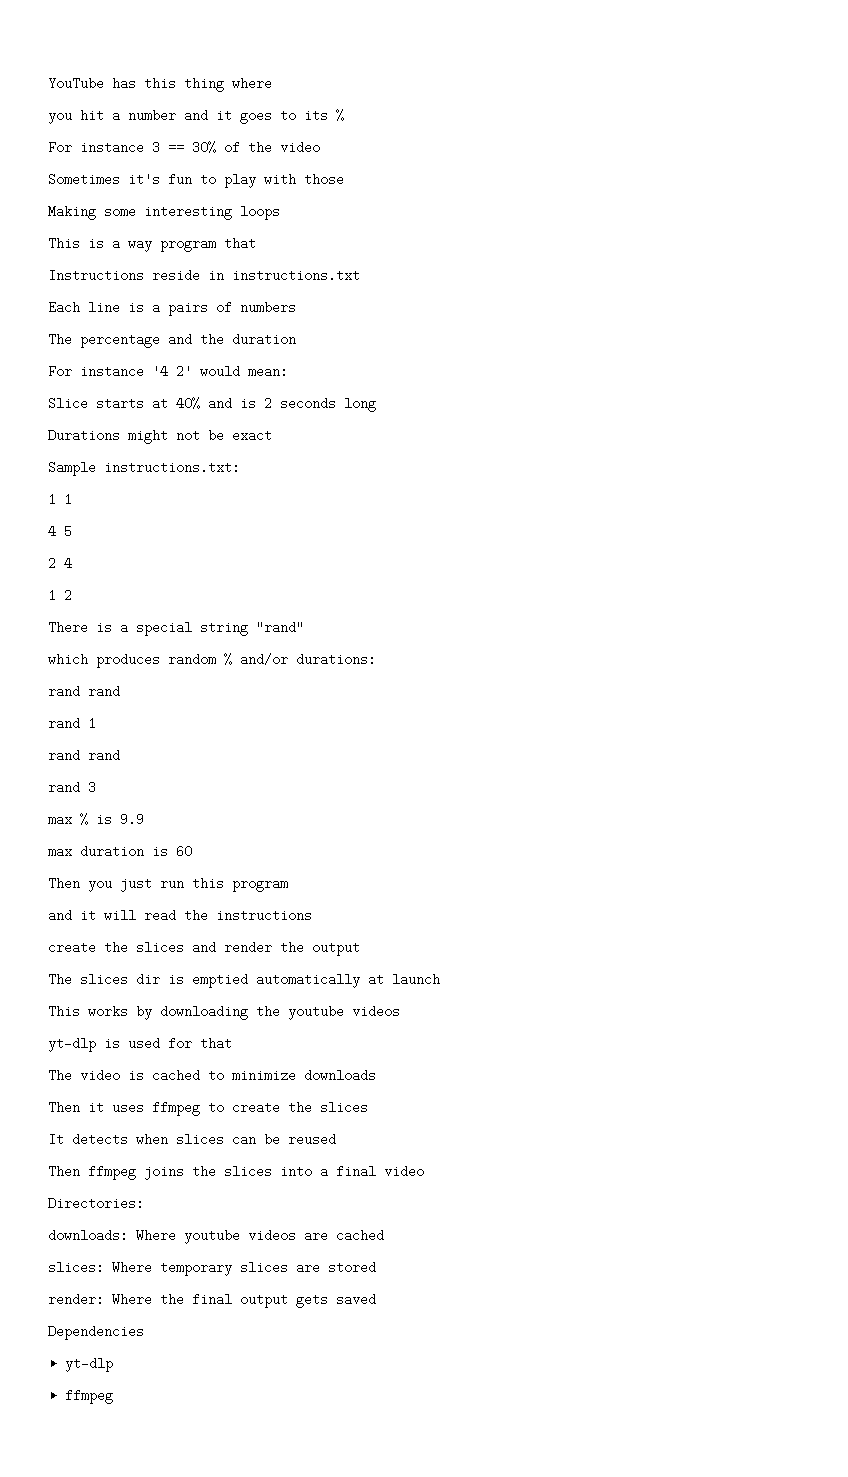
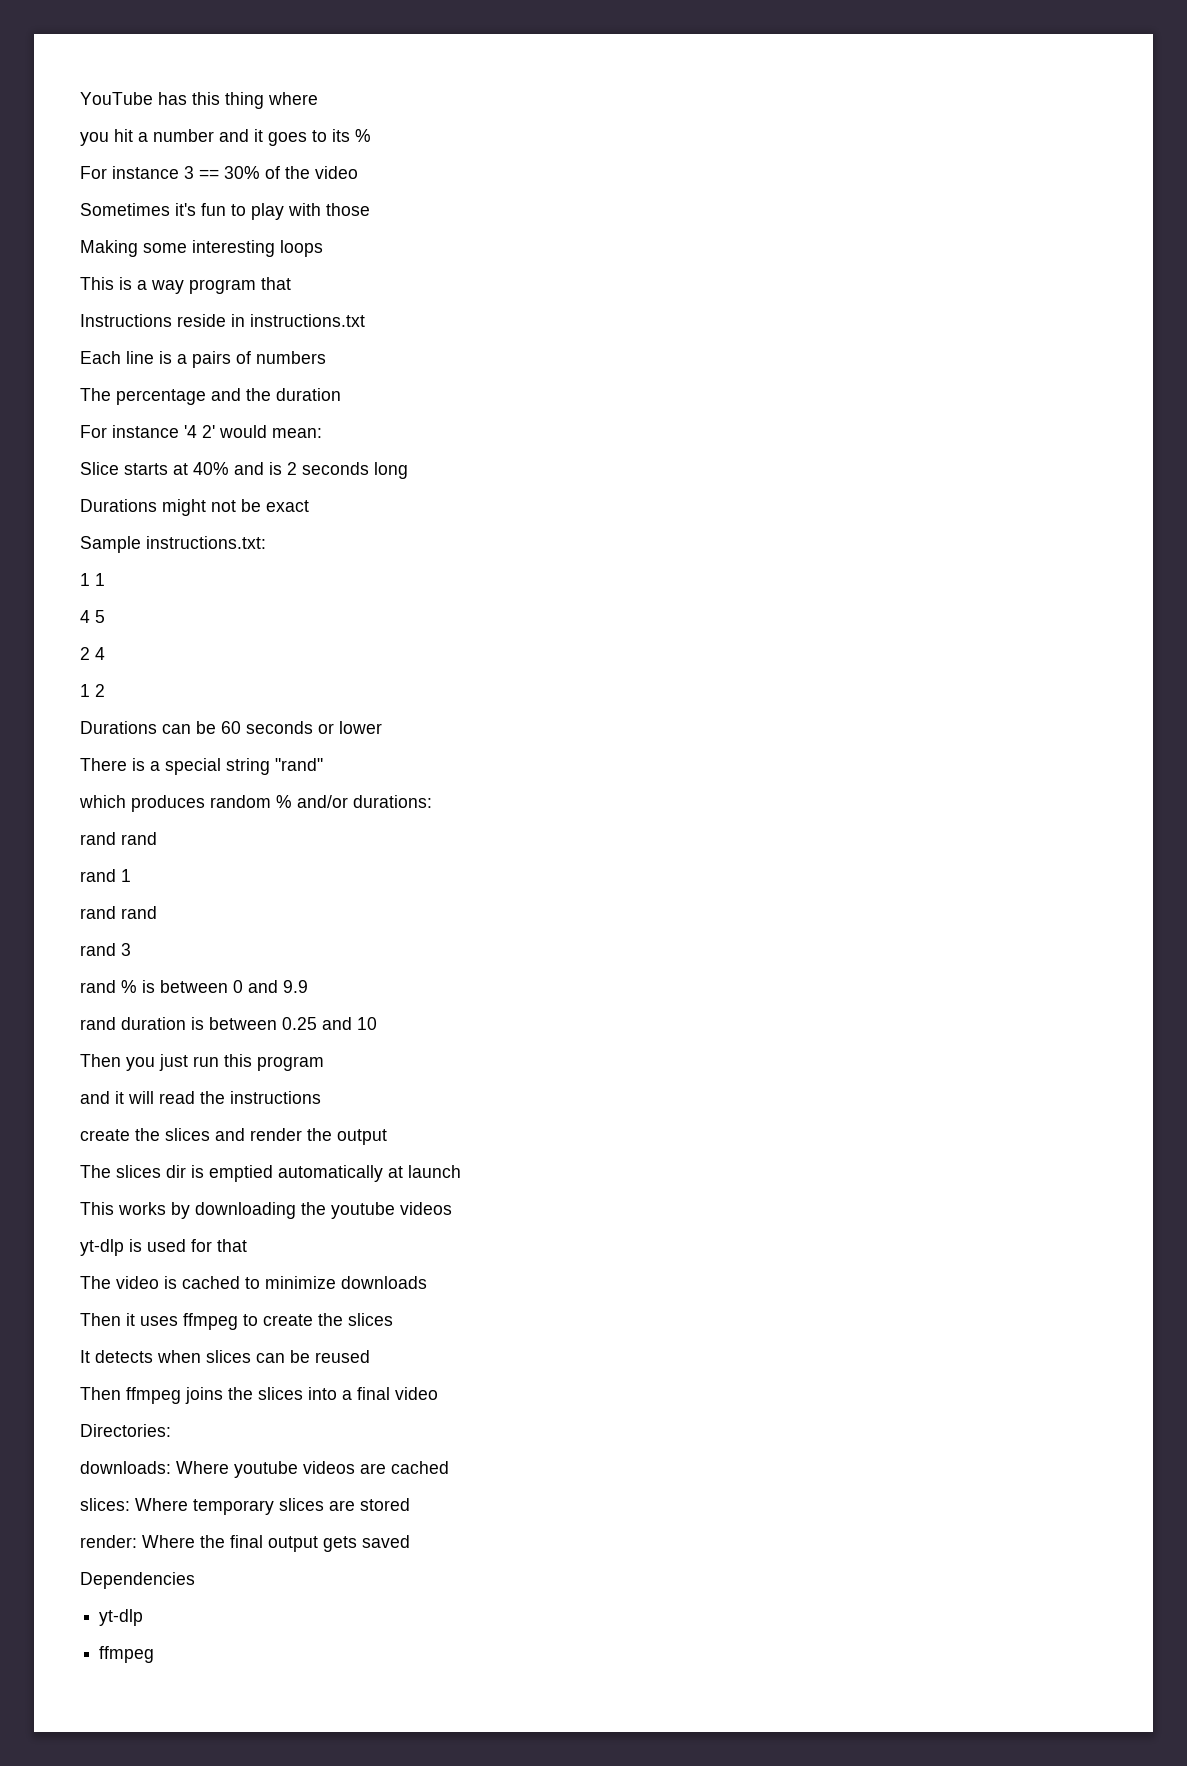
(72, 595) none -> [80,721,382,734] // Durations can be 60 seconds or lower
[48,813,72,826] max -> [80,980,116,993] rand
(112, 819) none -> [160,980,278,993] between 0 and
[48,845,72,858] max -> [80,1017,116,1030] rand
[176,845,192,858] 60 -> [209,1017,377,1030] between 0.25 and 10

